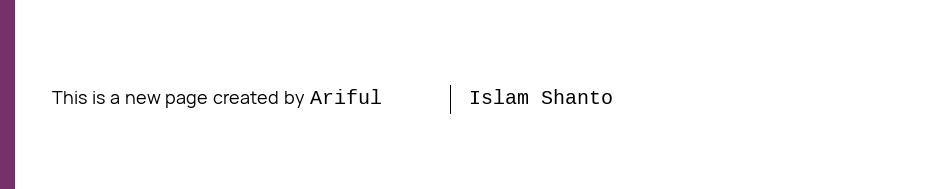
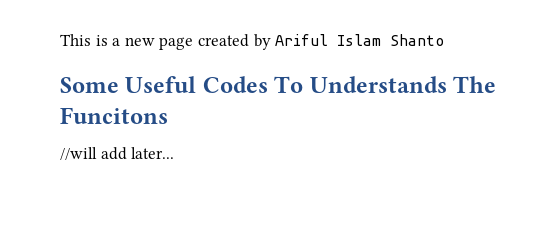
(613, 96) none -> [60,76,497,93] [60,107,168,124] [60,147,175,160] // Some Useful Codes To Understands The Funcitons // //will add later...

